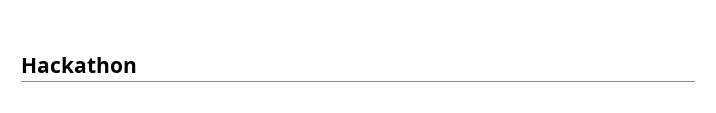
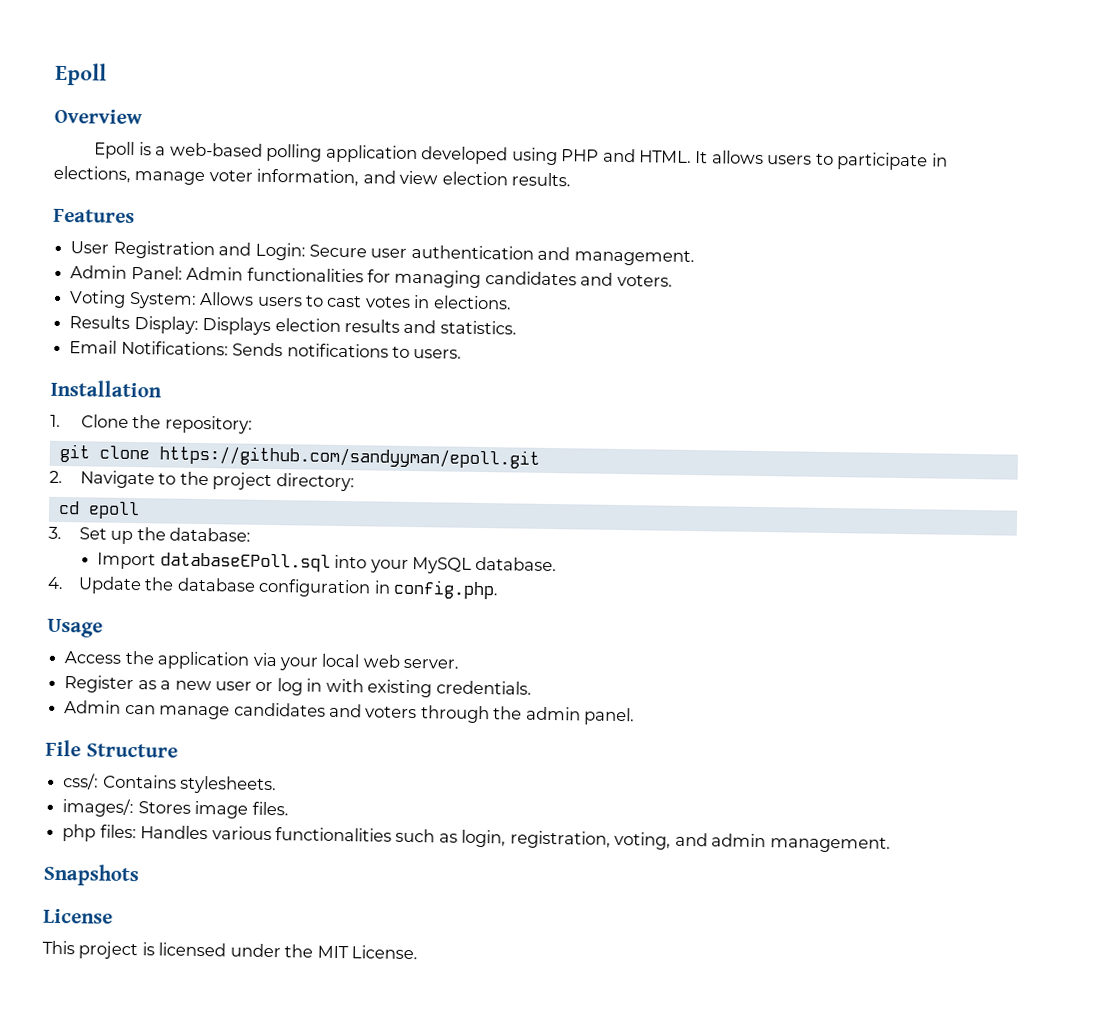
[21,57,137,73] Hackathon -> [55,62,107,86] [54,108,143,125] [94,141,948,171] [53,165,572,187] [53,208,135,224] [70,240,695,267] [70,265,673,288] [69,290,512,310] [69,315,517,335] [69,340,463,359] [50,379,162,398] [50,414,253,434] [58,443,540,469] [49,470,355,492] [57,500,140,520] [48,526,252,545] [97,552,558,574] [47,576,500,600] [47,618,103,638] [64,650,460,671] [64,675,532,698] [64,700,636,726] [45,739,178,758] [63,773,278,795] [62,798,289,819] [62,824,891,853] [43,863,139,887] [43,908,113,924] [42,940,419,960] Epoll // Overview // Epoll is a web-based polling application developed using PHP and HTML. It allows users to participate in elections, manage voter information, and view election results. // Features // User Registration and Login: Secure user authentication and management. // Admin Panel: Admin functionalities for managing candidates and voters. // Voting System: Allows users to cast votes in elections. // Results Display: Displays election results and statistics. // Email Notifications: Sends notifications to users. // Installation // 1. Clone the repository: // git clone https://github.com/sandyyman/epoll.git // 2. Navigate to the project directory: // cd epoll // 3. Set up the database: // Import databaseEPoll.sql into your MySQL database. // 4. Update the database configuration in config.php. // Usage // Access the application via your local web server. // Register as a new user or log in with existing credentials. // Admin can manage candidates and voters through the admin panel. // File Structure // css/: Contains stylesheets. // images/: Stores image files. // php files: Handles various functionalities such as login, registration, voting, and admin management. // Snapshots // License // This project is licensed under the MIT License.

